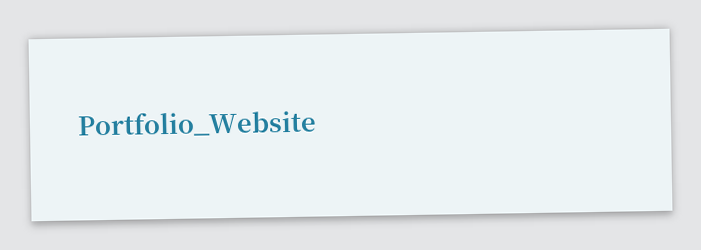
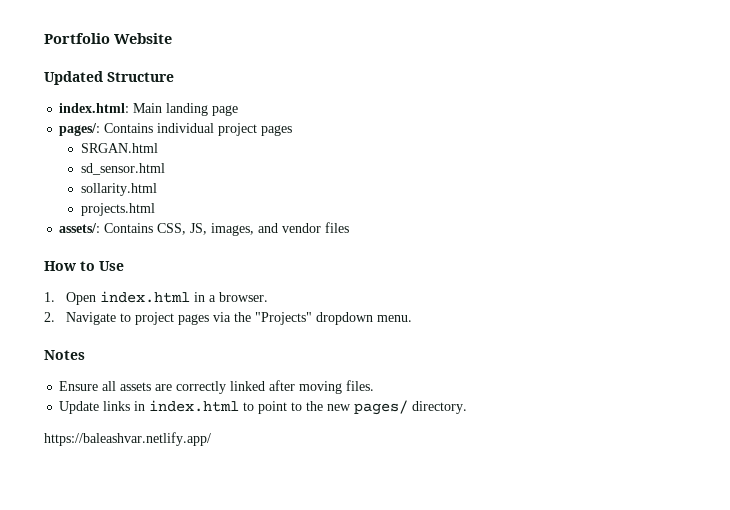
[77,109,317,138] Portfolio_Website -> [44,33,172,44] [44,71,174,85] [59,103,239,116] [59,123,293,136] [80,143,158,153] [80,163,165,175] [80,183,157,196] [80,203,155,216] [59,222,350,236] [44,261,124,271] [44,291,268,305] [44,312,412,325] [44,350,85,360] [59,380,375,394] [59,400,468,415] [44,432,211,446] Portfolio Website // Updated Structure // index.html: Main landing page // pages/: Contains individual project pages // SRGAN.html // sd_sensor.html // sollarity.html // projects.html // assets/: Contains CSS, JS, images, and vendor files // How to Use // 1. Open index.html in a browser. // 2. Navigate to project pages via the "Projects" dropdown menu. // Notes // Ensure all assets are correctly linked after moving files. // Update links in index.html to point to the new pages/ directory. // https://baleashvar.netlify.app/

